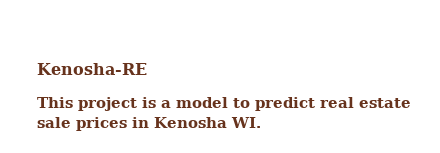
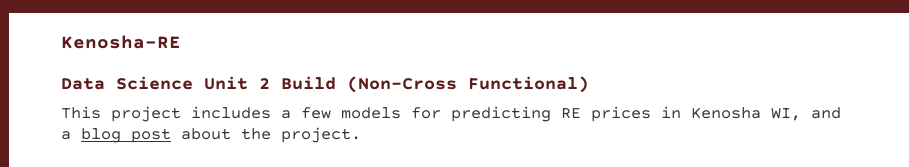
[37,97,411,111] [37,117,261,131] This project is a model to predict real estate sale prices in Kenosha WI. -> [61,76,589,93] [61,106,841,122] [61,127,361,143] Data Science Unit 2 Build (Non-Cross Functional) // This project includes a few models for predicting RE prices in Kenosha WI, and a blog post about the project.

